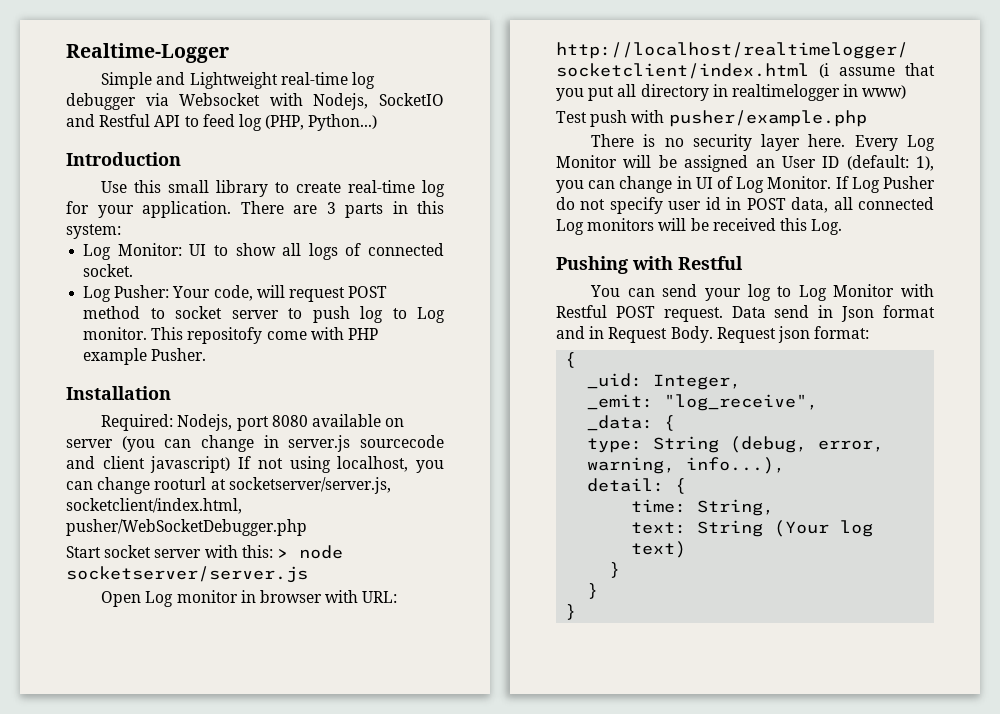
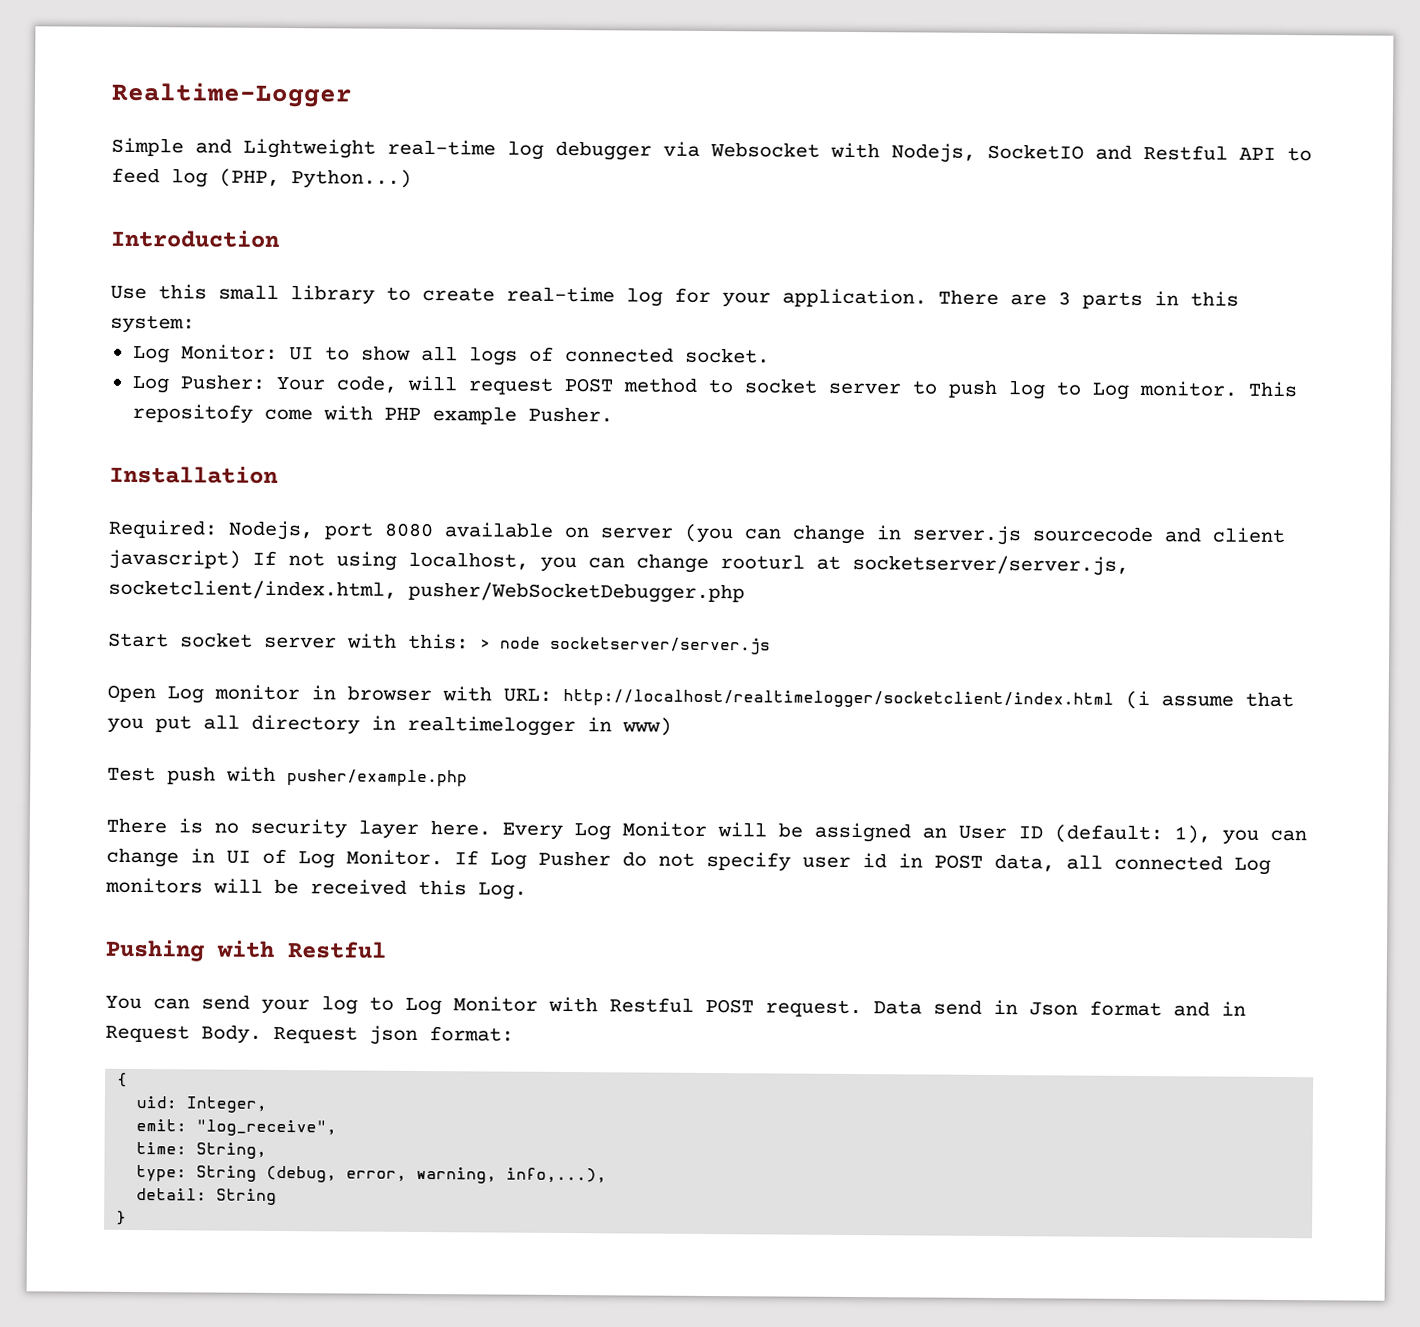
[587,373,643,389] _uid: -> [136,1096,178,1109] uid:
[587,394,654,410] _emit: -> [136,1119,188,1132] emit:
[587,415,676,431] _data: { -> [136,1142,268,1159] time: String,
[686,457,786,474] info...), -> [506,1167,608,1184] info,...),
[675,478,687,494] [631,499,775,516] [631,520,874,537] [631,541,687,558] [609,562,621,578] [587,583,599,599] [565,604,577,620] { // time: String, // text: String (Your log text) // } // } // } -> [216,1188,278,1205] [116,1210,128,1225] String // }

